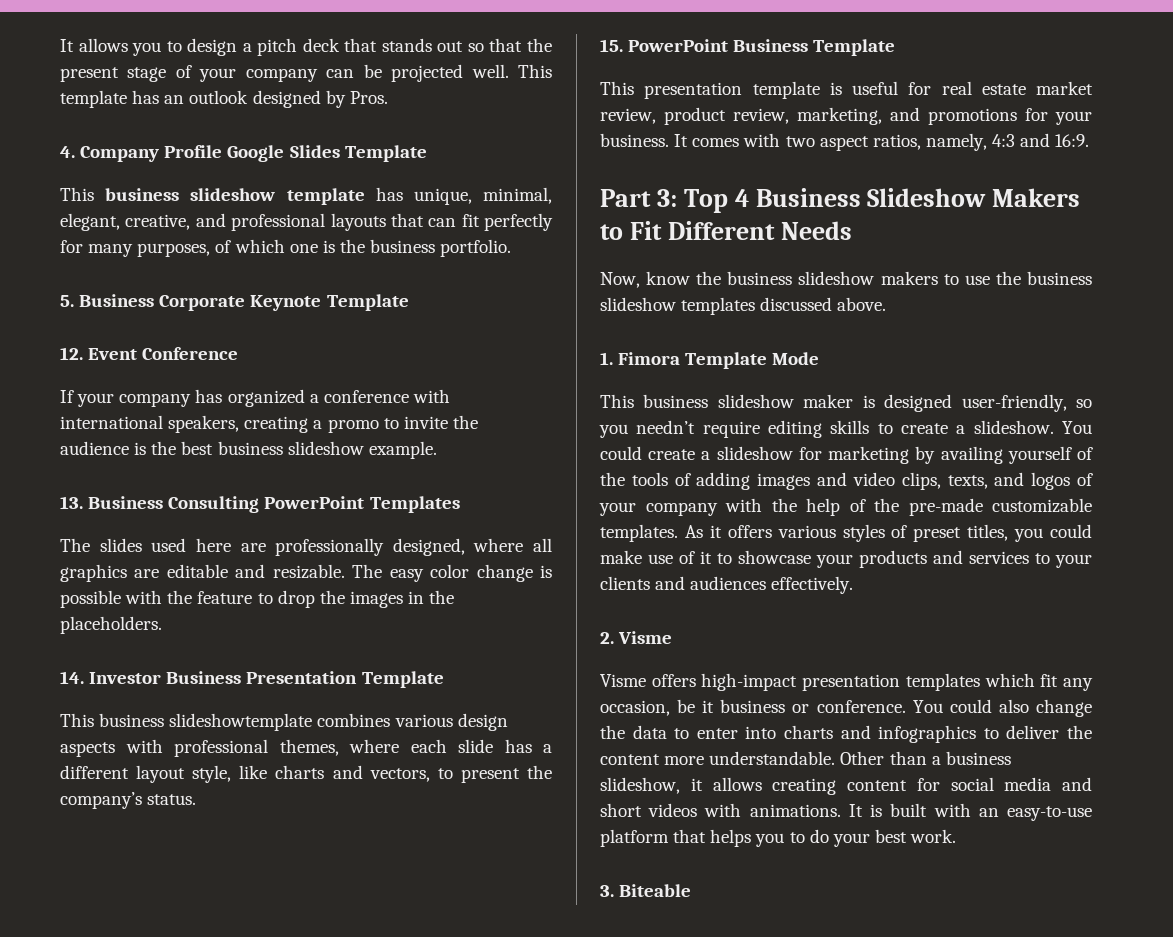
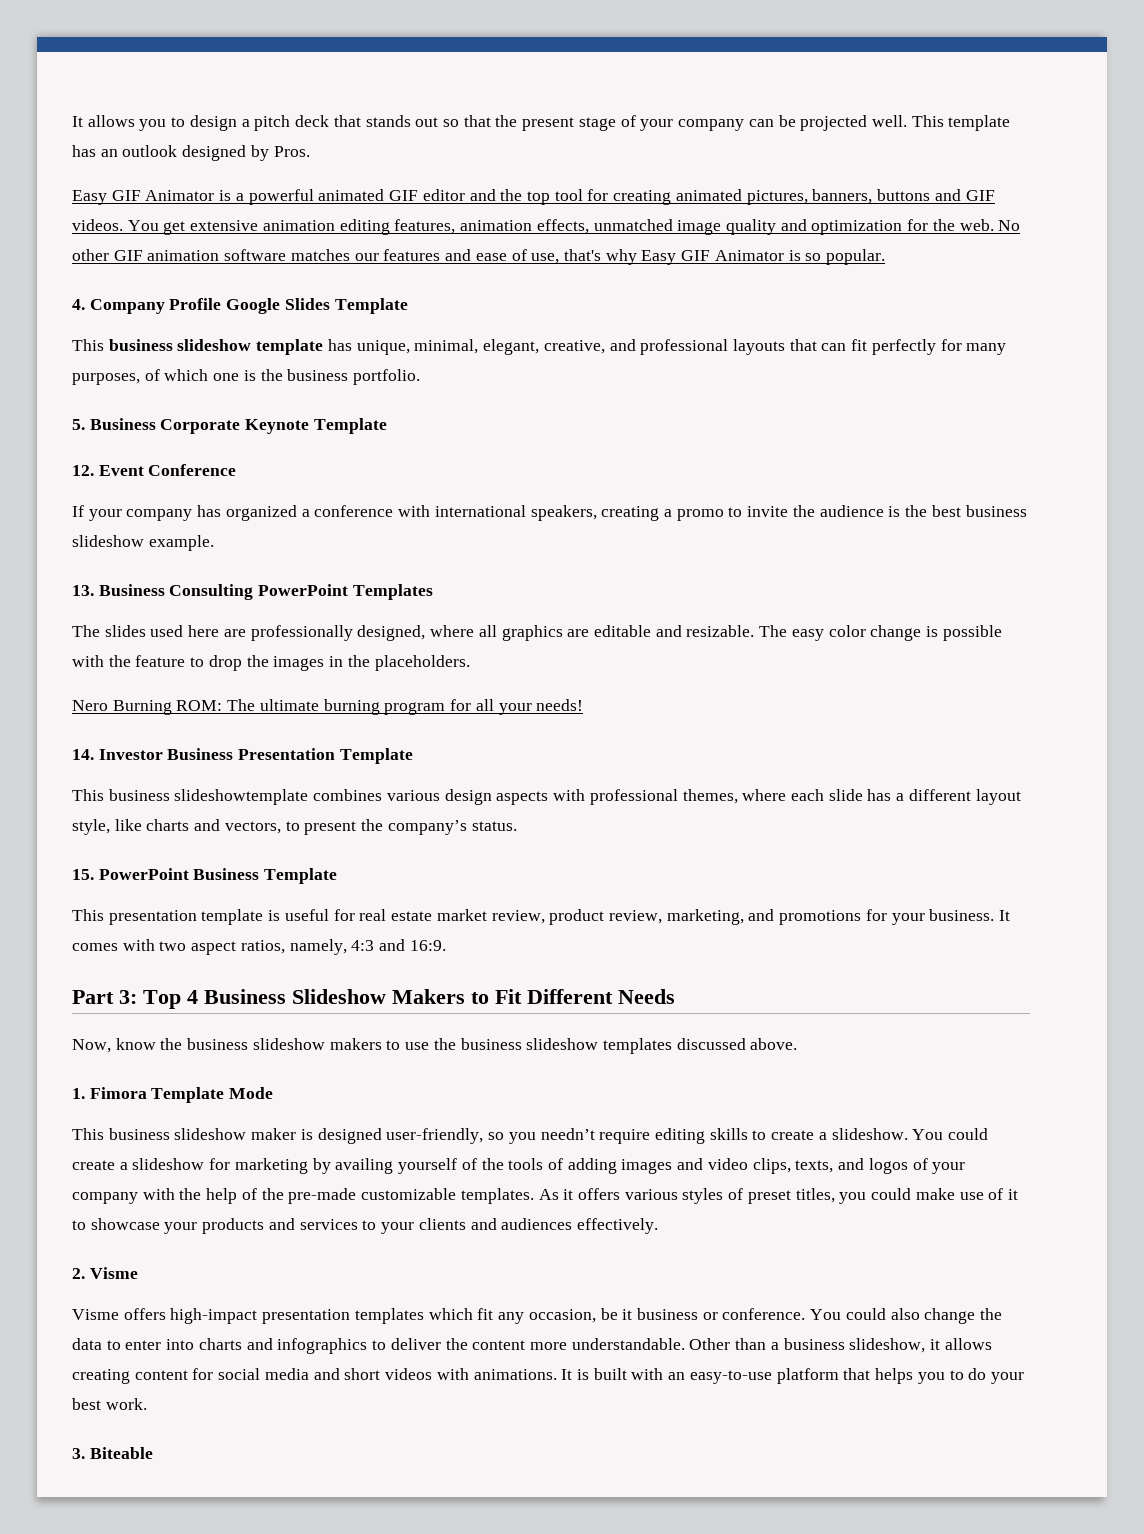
(388, 97) none -> [72,189,995,205] [72,219,1021,235] [72,249,886,265] // Easy GIF Animator is a powerful animated GIF editor and the top tool for creating animated pictures, banners, buttons and GIF videos. You get extensive animation editing features, animation effects, unmatched image quality and optimization for the web. No other GIF animation software matches our features and ease of use, that's why Easy GIF Animator is so popular.
(162, 625) none -> [72,699,584,715] // Nero Burning ROM: The ultimate burning program for all your needs!

